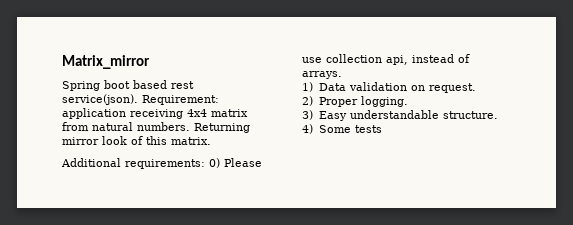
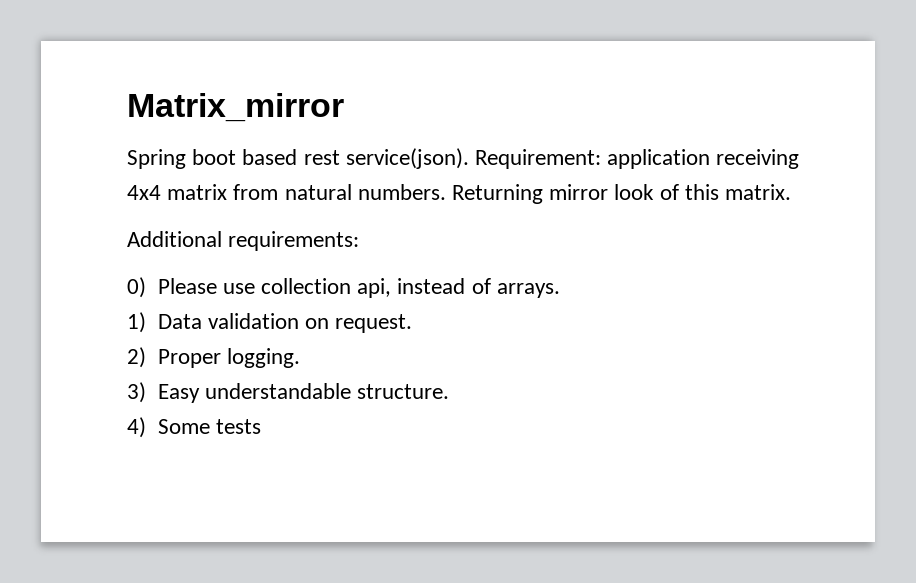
(205, 164) none -> (360, 241) //

